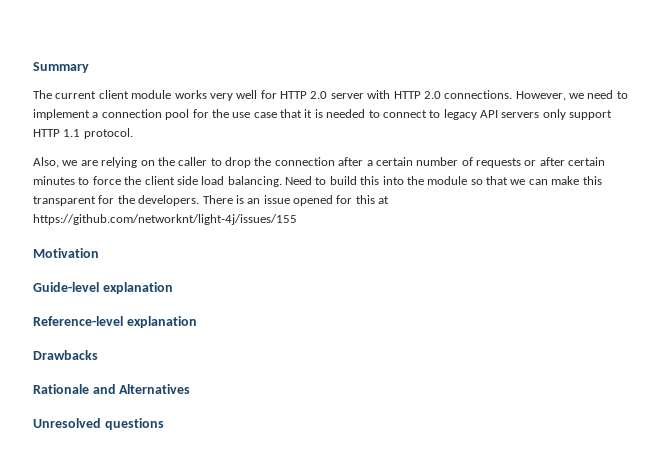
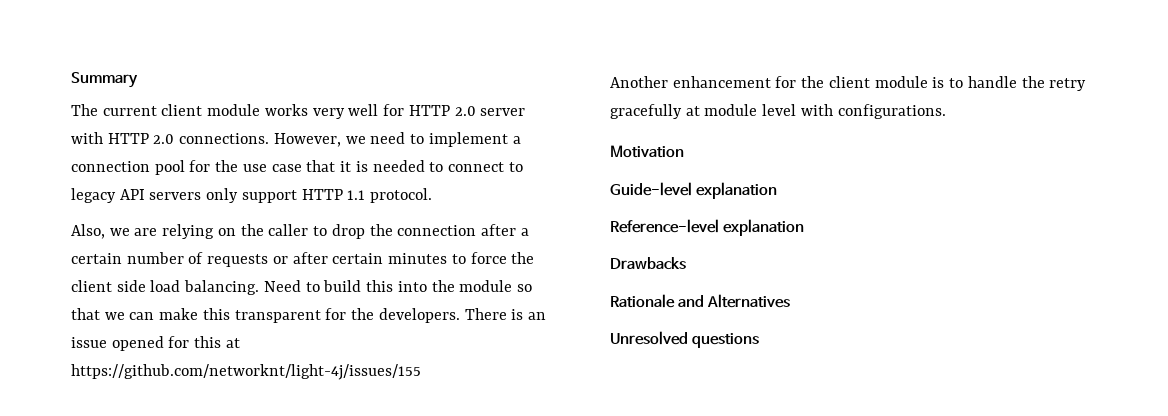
(297, 219) none -> [610,76,1087,91] [610,104,946,119] // Another enhancement for the client module is to handle the retry gracefully at module level with configurations.

